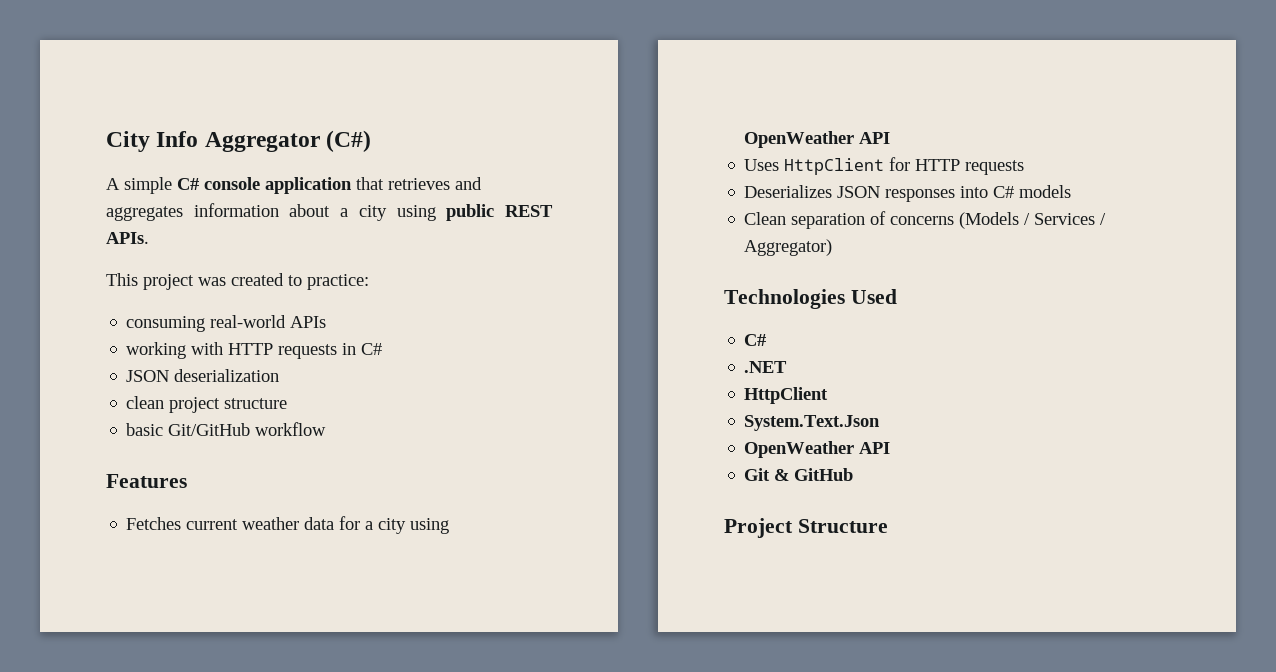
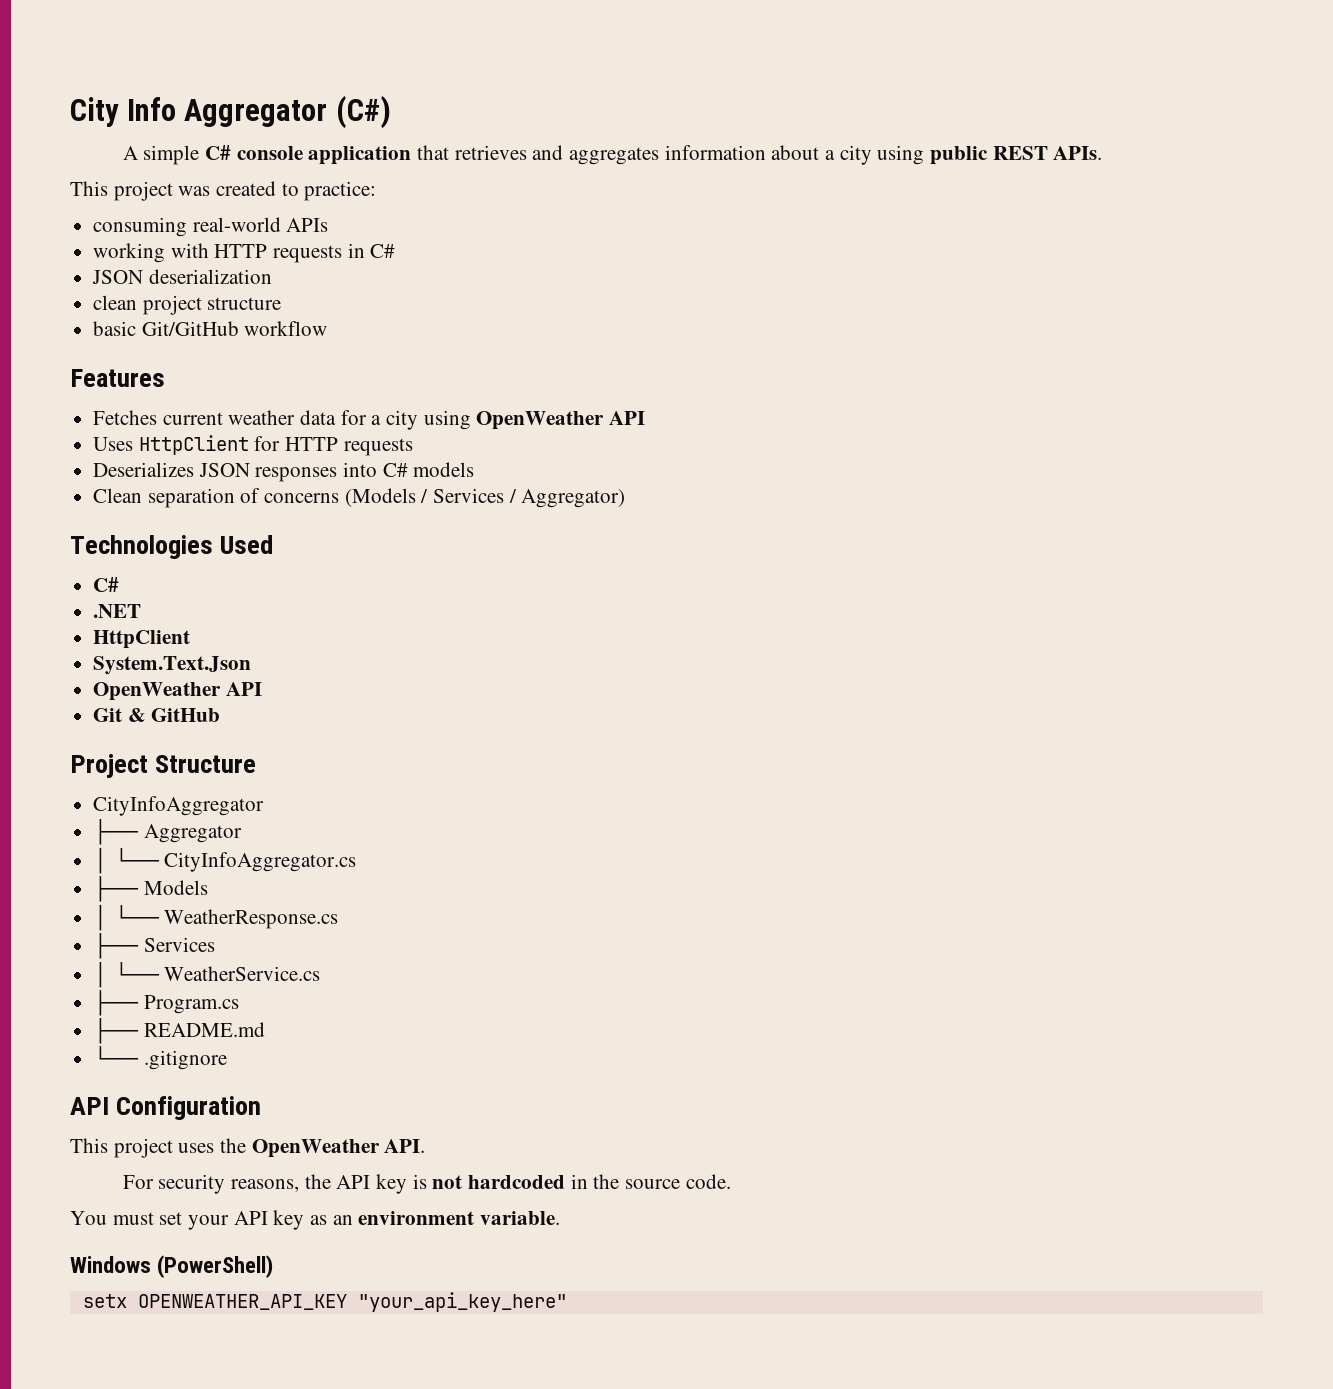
(888, 526) none -> [93,796,265,816] [93,819,242,845] [93,847,357,874] [93,876,208,902] [93,904,339,931] [93,933,215,959] [93,961,321,988] [93,990,239,1016] [93,1018,265,1044] [93,1046,227,1070] [70,1096,262,1120] [70,1138,426,1158] [122,1174,731,1194] [70,1210,561,1230] [70,1255,274,1278] [82,1292,567,1312] // CityInfoAggregator // ├── Aggregator // │ └── CityInfoAggregator.cs // ├── Models // │ └── WeatherResponse.cs // ├── Services // │ └── WeatherService.cs // ├── Program.cs // ├── README.md // └── .gitignore // API Configuration // This project uses the OpenWeather API. // For security reasons, the API key is not hardcoded in the source code. // You must set your API key as an environment variable. // Windows (PowerShell) // setx OPENWEATHER_API_KEY "your_api_key_here"

